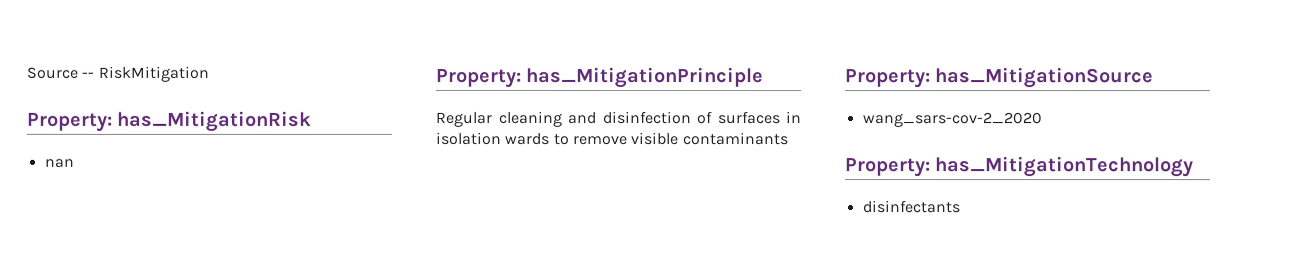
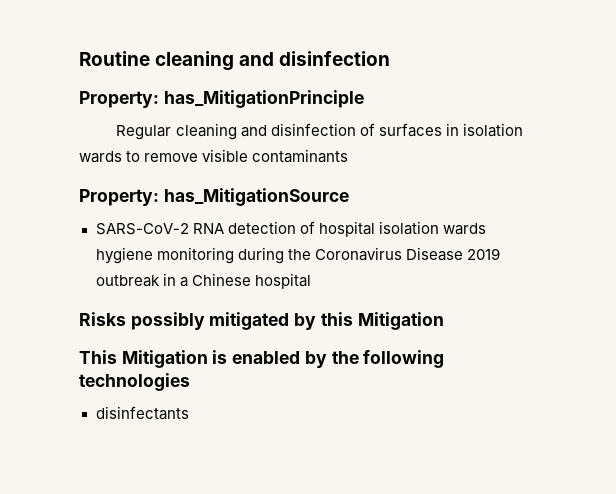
[27,65,210,82] [26,110,313,132] [43,158,74,168] Source -- RiskMitigation // Property: has_MitigationRisk // nan -> [79,51,391,71] Routine cleaning and disinfection
[861,112,1043,128] [844,156,1194,178] wang_sars-cov-2_2020 // Property: has_MitigationTechnology -> [95,221,486,237] [95,247,500,264] [95,273,311,289] [79,312,444,330] [79,350,445,368] [79,373,190,391] SARS-CoV-2 RNA detection of hospital isolation wards hygiene monitoring during the Coronavirus Disease 2019 outbreak in a Chinese hospital // Risks possibly mitigated by this Mitigation // This Mitigation is enabled by the following technologies

